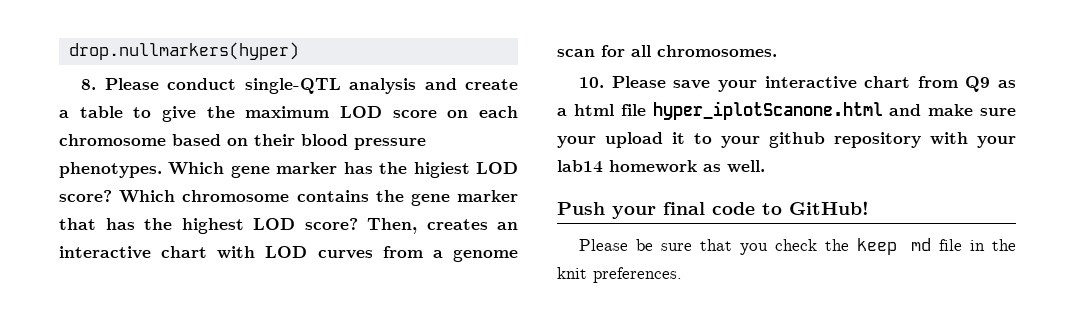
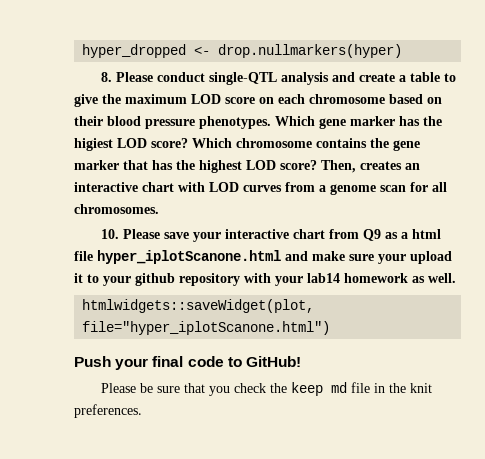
(68, 51) none -> [82,44,211,58] hyper_dropped <-
(765, 166) none -> [82,299,315,313] [82,321,331,335] // htmlwidgets::saveWidget(plot, file="hyper_iplotScanone.html")

